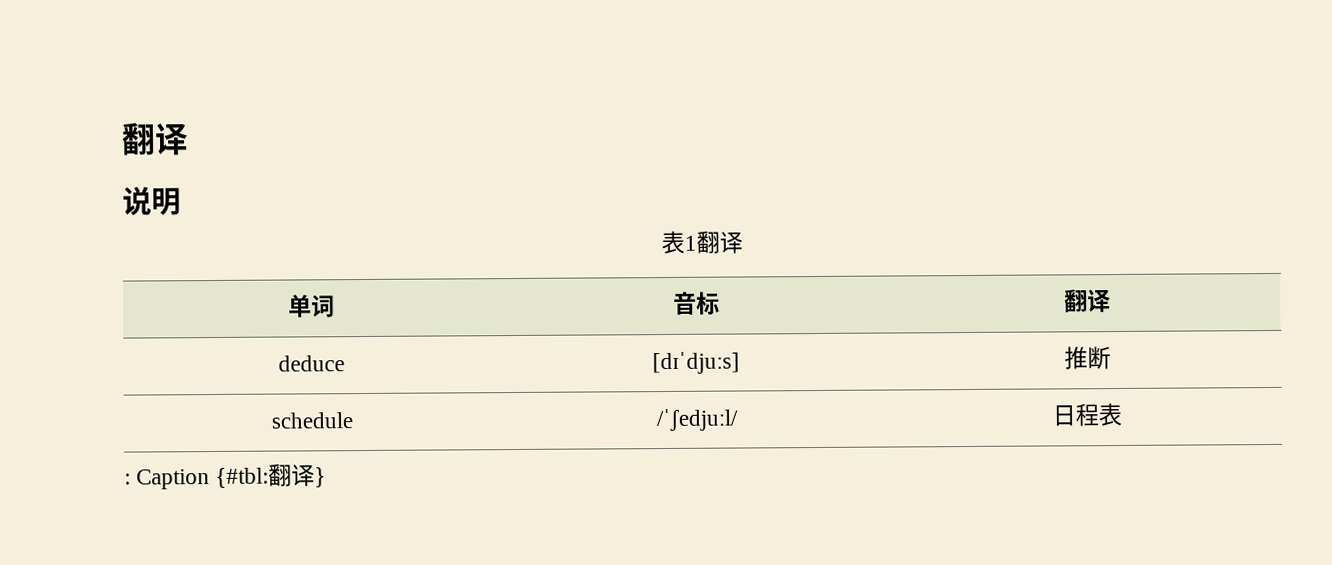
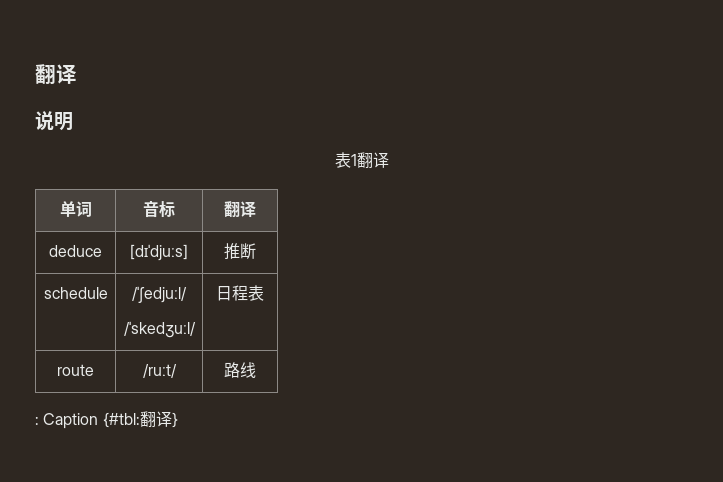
(738, 420) none -> [123,321,196,338] // /ˈskedʒuːl/
(1122, 414) none -> [57,364,94,376] [142,364,177,378] [224,362,256,378] // route | /ruːt/ | 路线

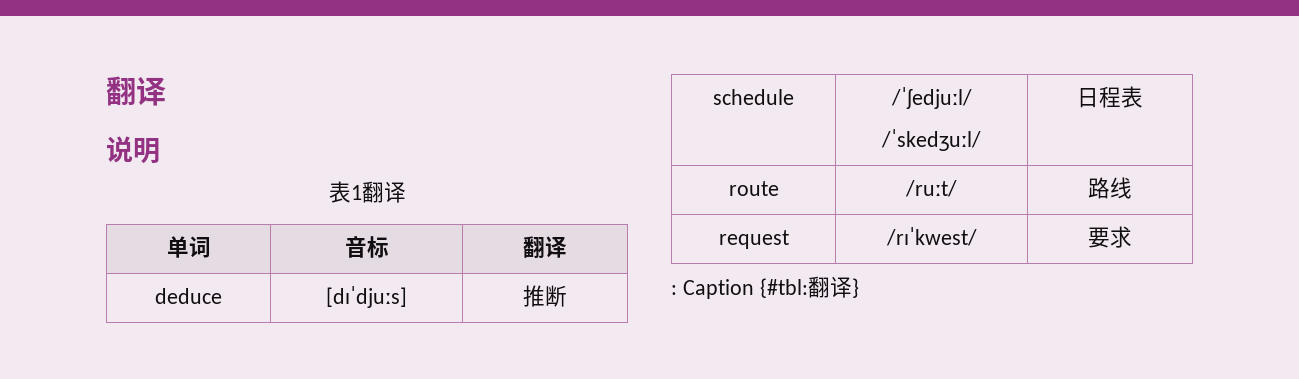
(256, 370) none -> [718,230,789,249] [885,227,977,246] [1088,226,1132,248] // request | /rɪˈkwest/ | 要求

